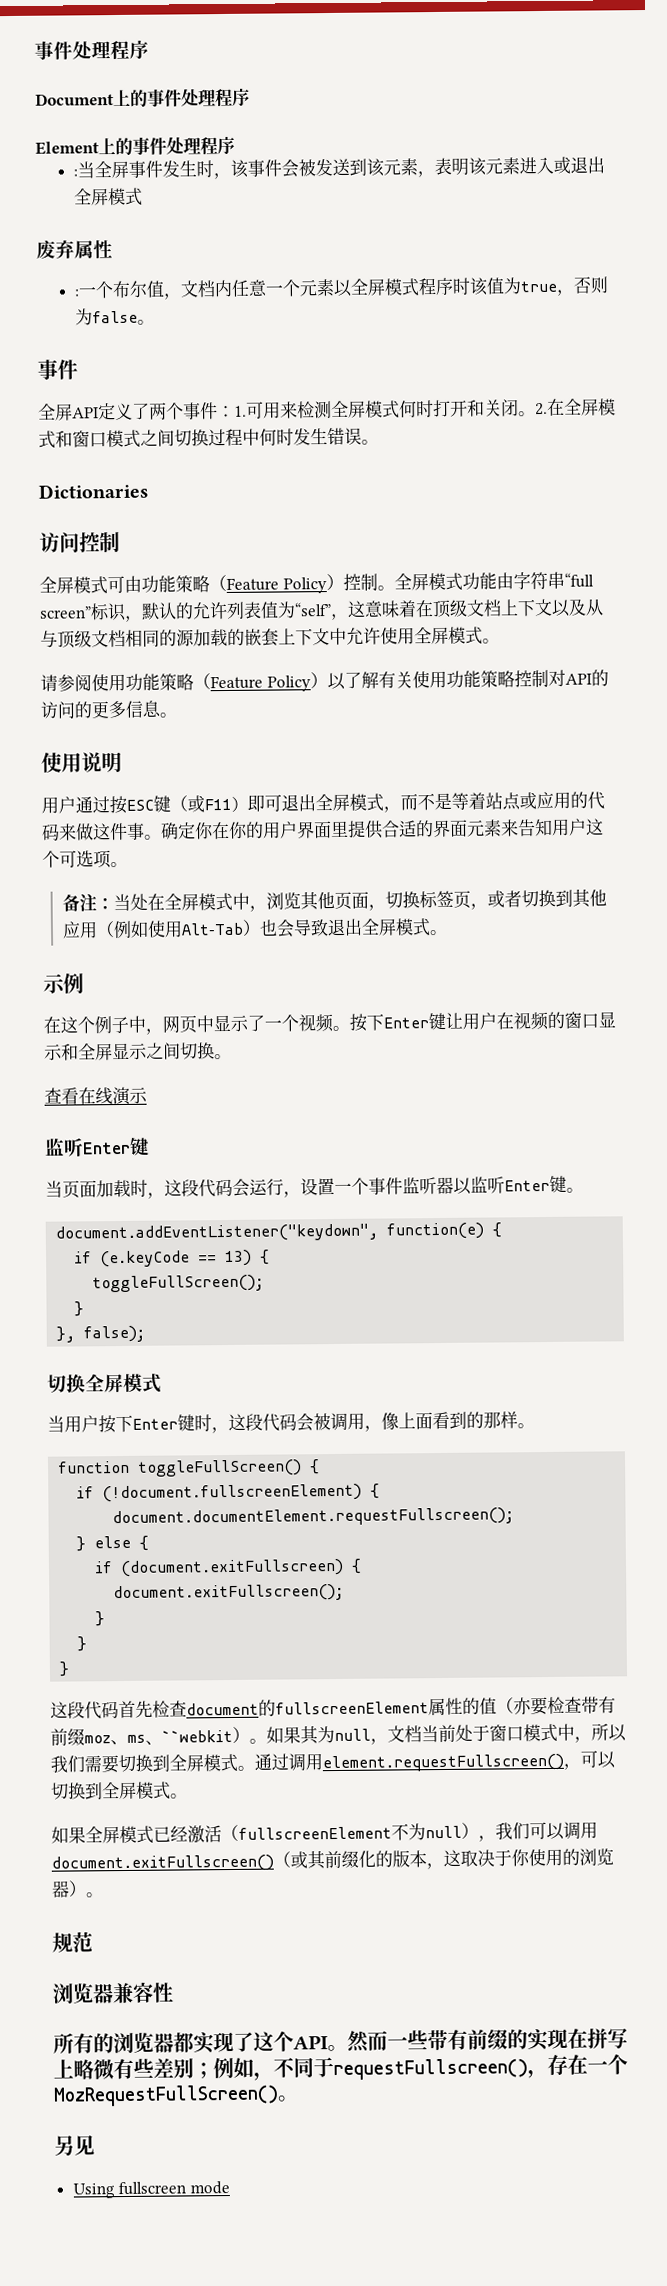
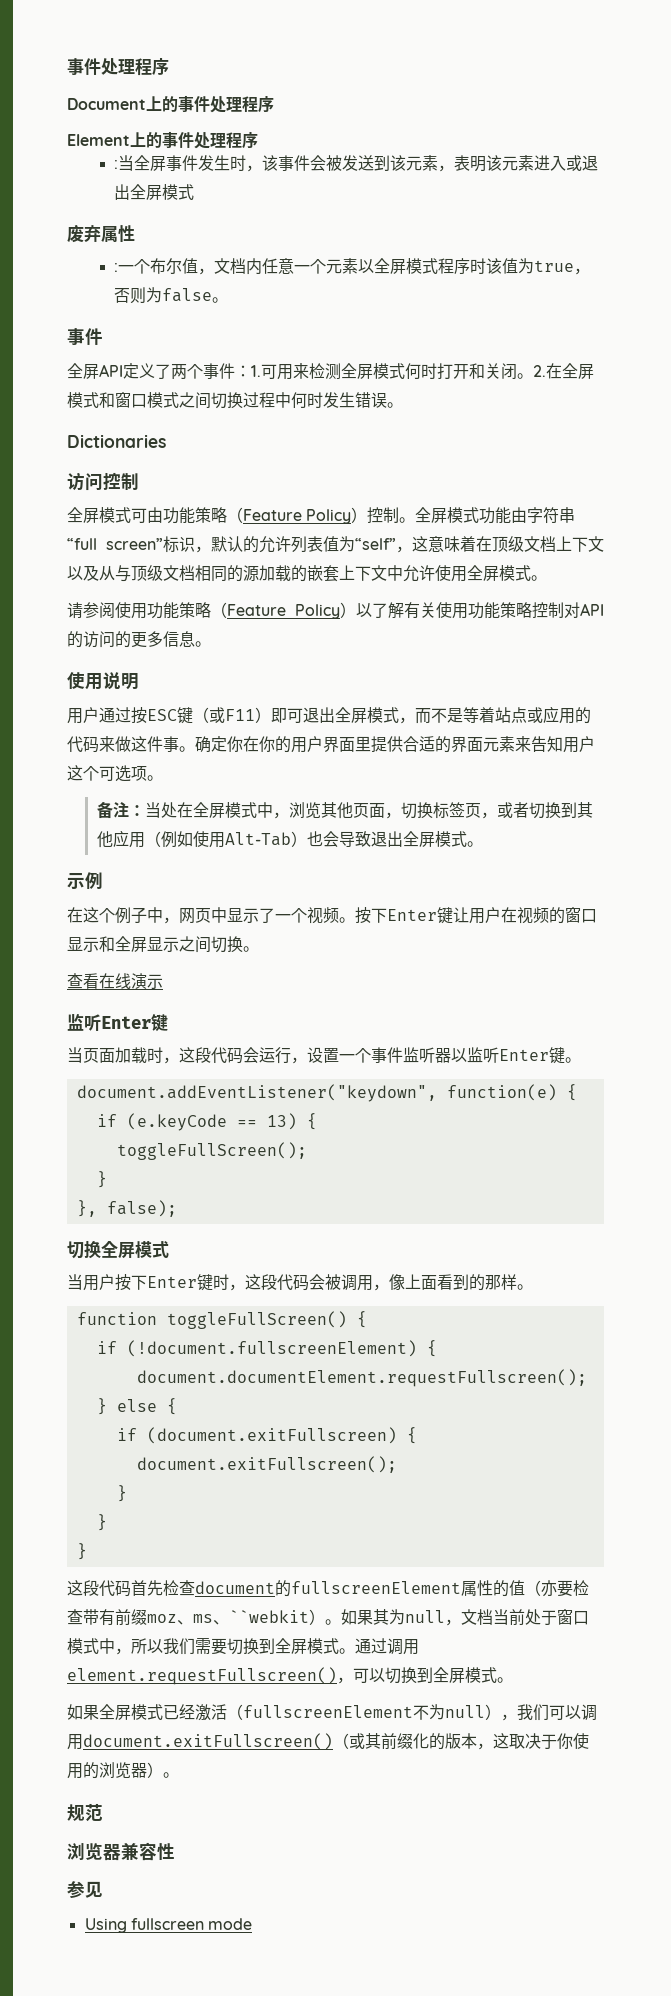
[53,2028,628,2054] [53,2054,628,2081] [53,2084,299,2107] [54,2135,75,2156] 所有的浏览器都实现了这个API。然而一些带有前缀的实现在拼写上略微有些差别；例如，不同于requestFullscreen()，存在一个MozRequestFullScreen()。 // 另 -> [67,1881,85,1899] 参

